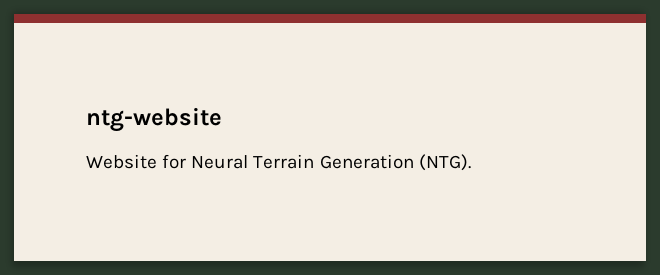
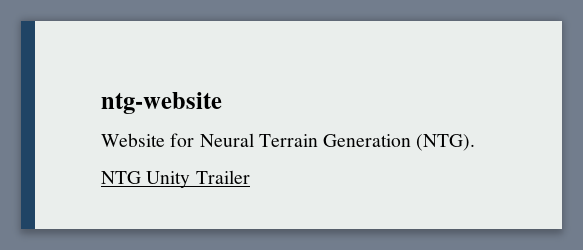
(471, 162) none -> [101,170,250,188] // NTG Unity Trailer

